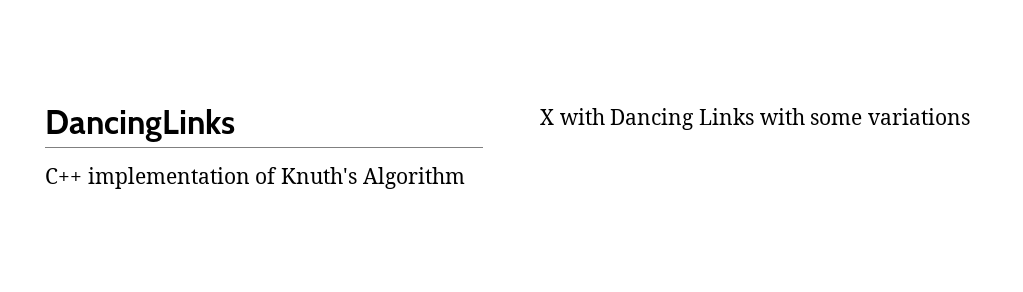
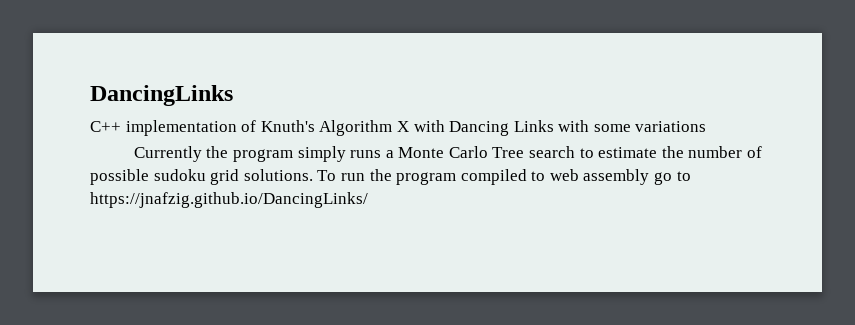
(971, 116) none -> [133,146,762,162] [90,169,691,185] [90,192,368,208] // Currently the program simply runs a Monte Carlo Tree search to estimate the number of possible sudoku grid solutions. To run the program compiled to web assembly go to https://jnafzig.github.io/DancingLinks/

